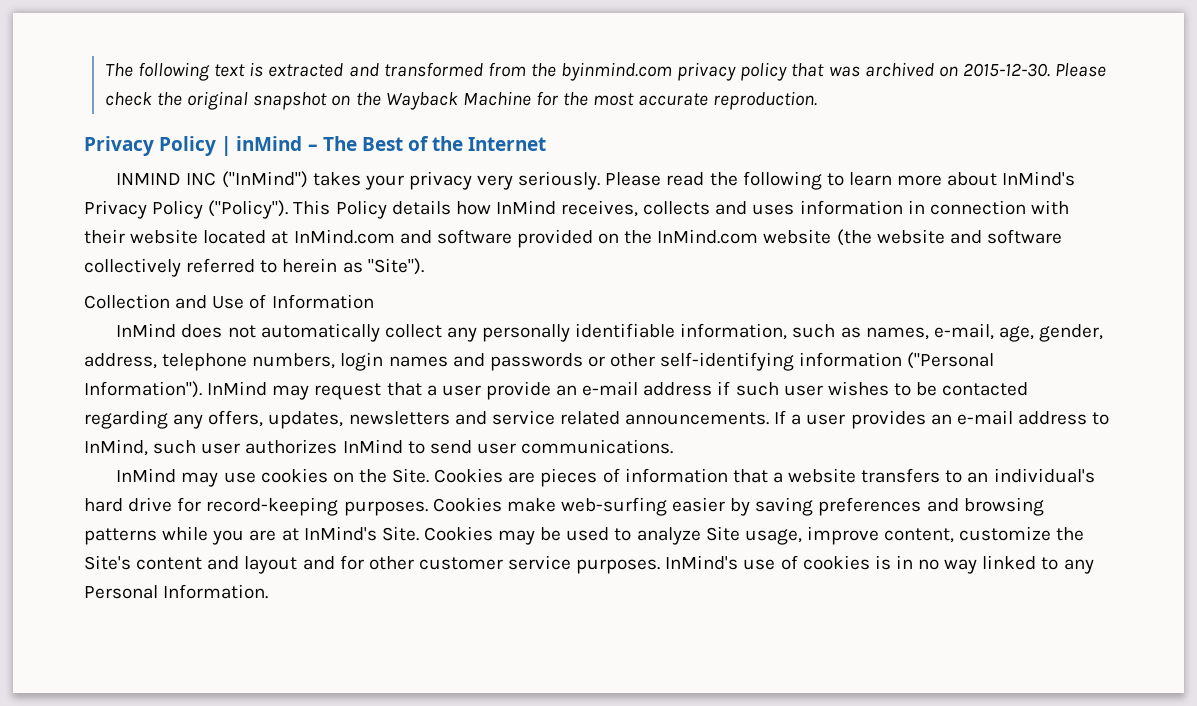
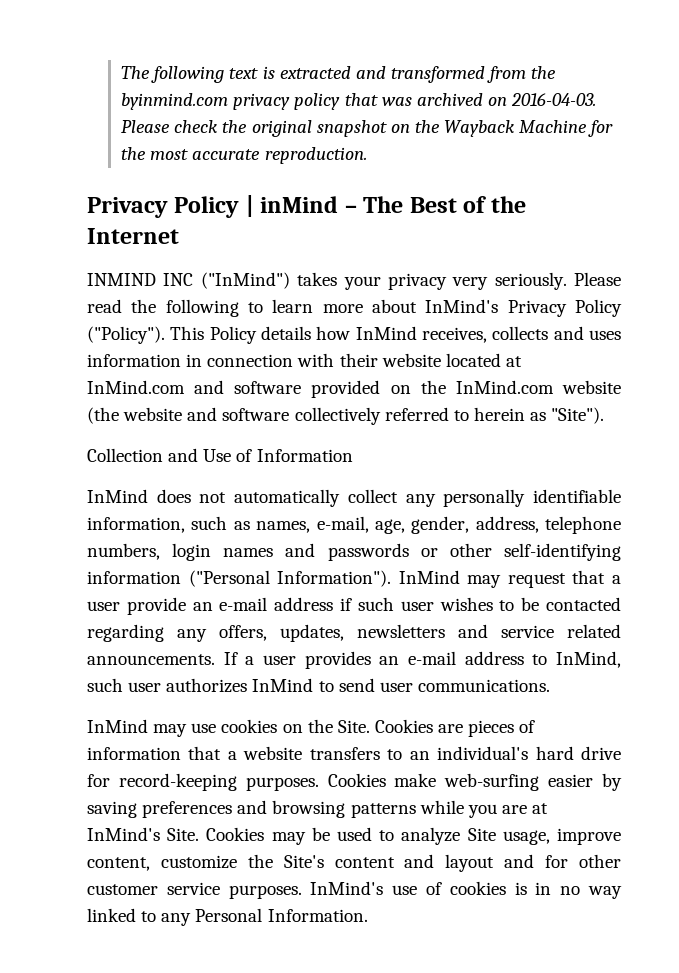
[962,63,1050,77] 2015-12-30. -> [511,93,597,106] 2016-04-03.

